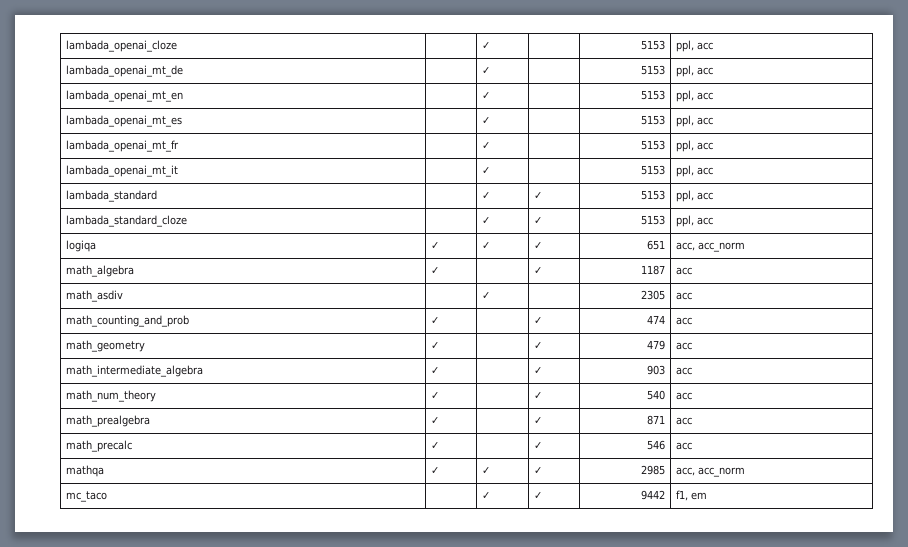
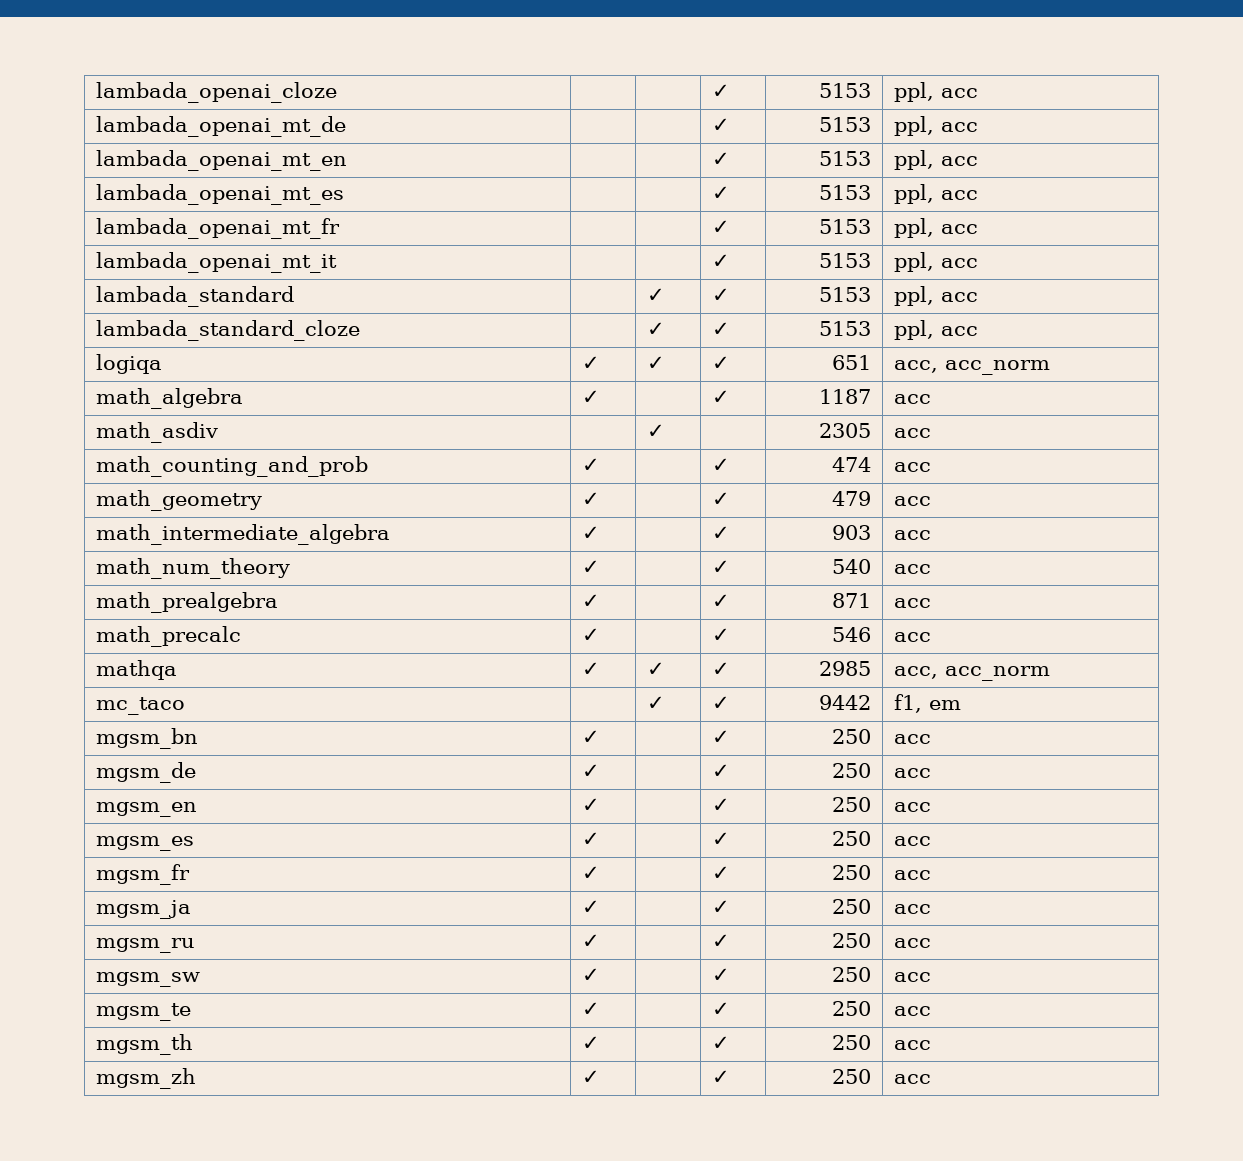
[482,42,491,49] ✓ | | -> [711,84,730,98] | ✓ |
[482,67,491,74] ✓ | | -> [711,118,730,132] | ✓ |
[482,92,491,99] ✓ | | -> [711,152,730,166] | ✓ |
[482,117,491,124] ✓ | | -> [711,186,730,200] | ✓ |
[482,142,491,149] ✓ | | -> [711,220,730,234] | ✓ |
[482,167,491,174] ✓ | | -> [711,254,730,268] | ✓ |
(708, 496) none -> [95,728,198,749] [581,730,600,744] [711,730,730,744] [832,729,872,744] [893,734,931,744] [95,762,196,783] [581,764,600,778] [711,764,730,778] [832,763,872,778] [893,768,931,778] [95,802,197,817] [581,798,600,812] [711,798,730,812] [832,797,872,812] [893,802,931,812] [95,836,194,851] [581,832,600,846] [711,832,730,846] [832,831,872,846] [893,836,931,846] [95,864,190,885] [581,866,600,880] [711,866,730,880] [832,865,872,880] [893,870,931,880] [95,900,191,919] [581,900,600,914] [711,900,730,914] [832,899,872,914] [893,904,931,914] [95,938,195,953] [581,934,600,948] [711,934,730,948] [832,933,872,948] [893,938,931,948] [95,972,200,987] [581,968,600,982] [711,968,730,982] [832,967,872,982] [893,972,931,982] [95,1003,191,1021] [581,1002,600,1016] [711,1002,730,1016] [832,1001,872,1016] [893,1006,931,1016] [95,1034,193,1055] [581,1036,600,1050] [711,1036,730,1050] [832,1035,872,1050] [893,1040,931,1050] [95,1068,196,1089] [581,1070,600,1084] [711,1070,730,1084] [832,1069,872,1084] [893,1074,931,1084] // mgsm_bn | ✓ | | ✓ | 250 | acc // mgsm_de | ✓ | | ✓ | 250 | acc // mgsm_en | ✓ | | ✓ | 250 | acc // mgsm_es | ✓ | | ✓ | 250 | acc // mgsm_fr | ✓ | | ✓ | 250 | acc // mgsm_ja | ✓ | | ✓ | 250 | acc // mgsm_ru | ✓ | | ✓ | 250 | acc // mgsm_sw | ✓ | | ✓ | 250 | acc // mgsm_te | ✓ | | ✓ | 250 | acc // mgsm_th | ✓ | | ✓ | 250 | acc // mgsm_zh | ✓ | | ✓ | 250 | acc

